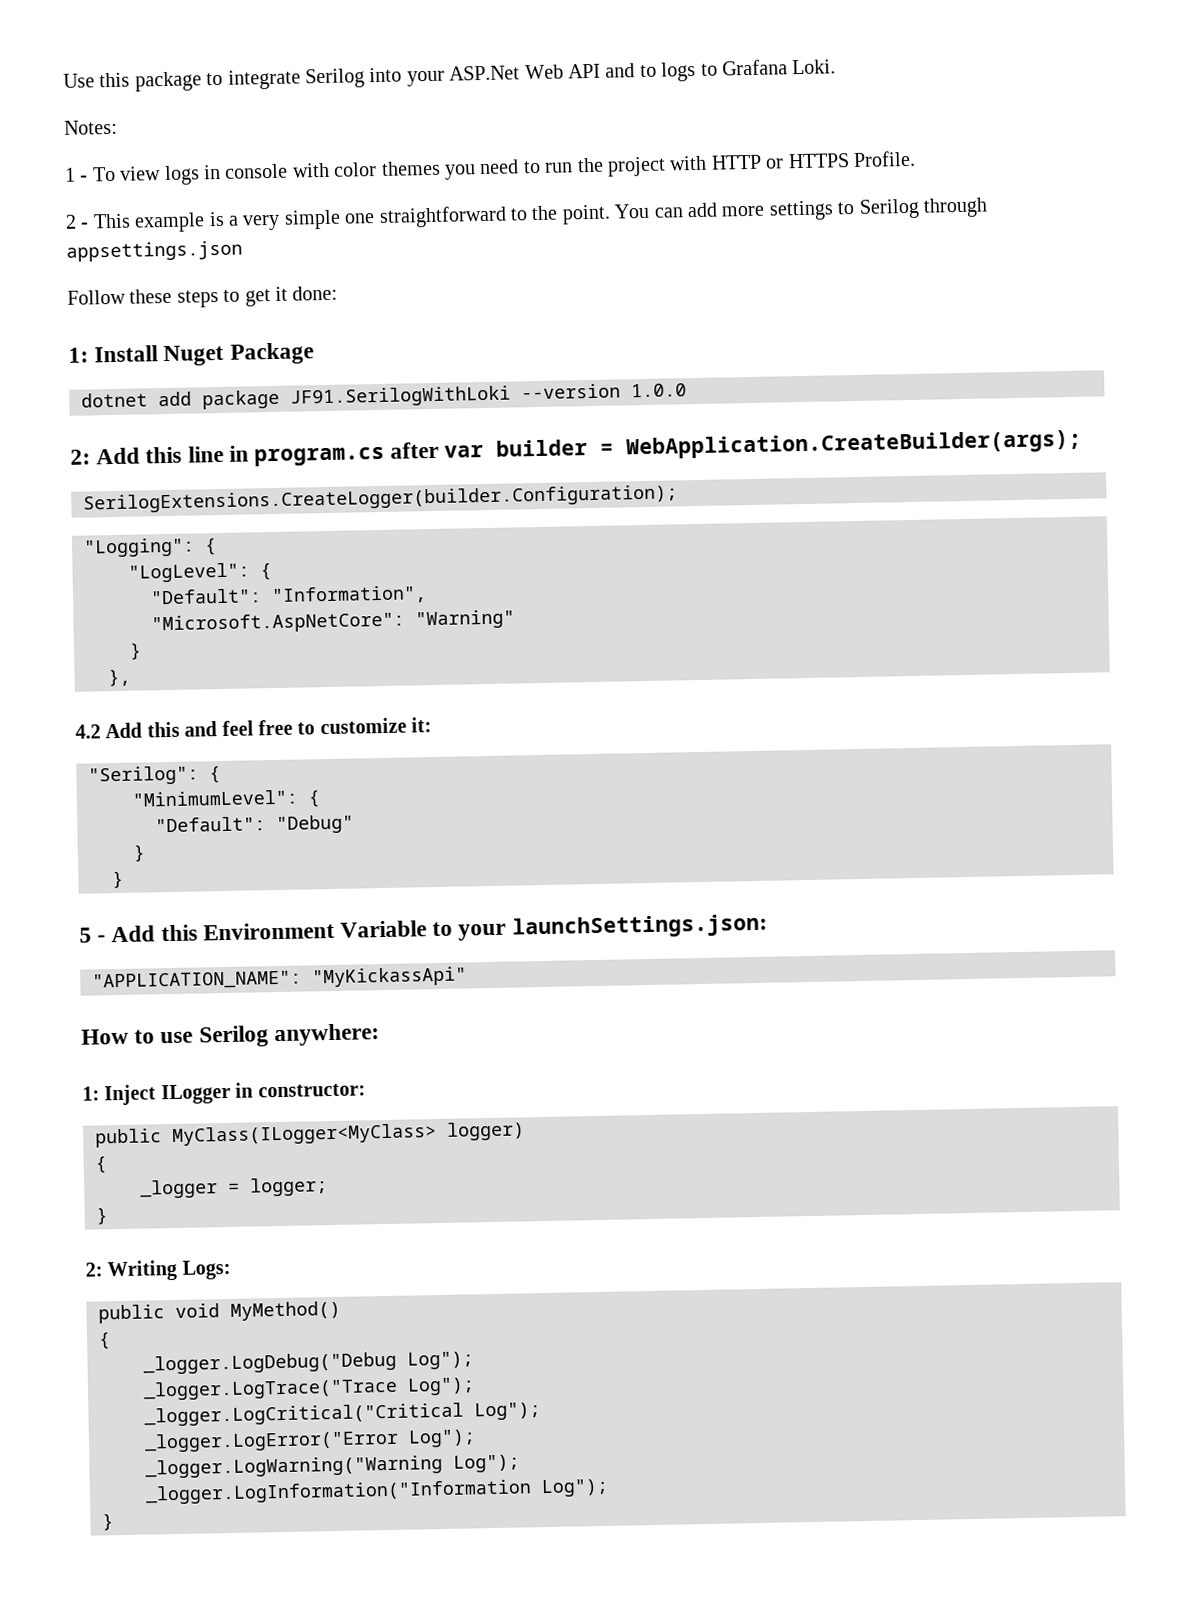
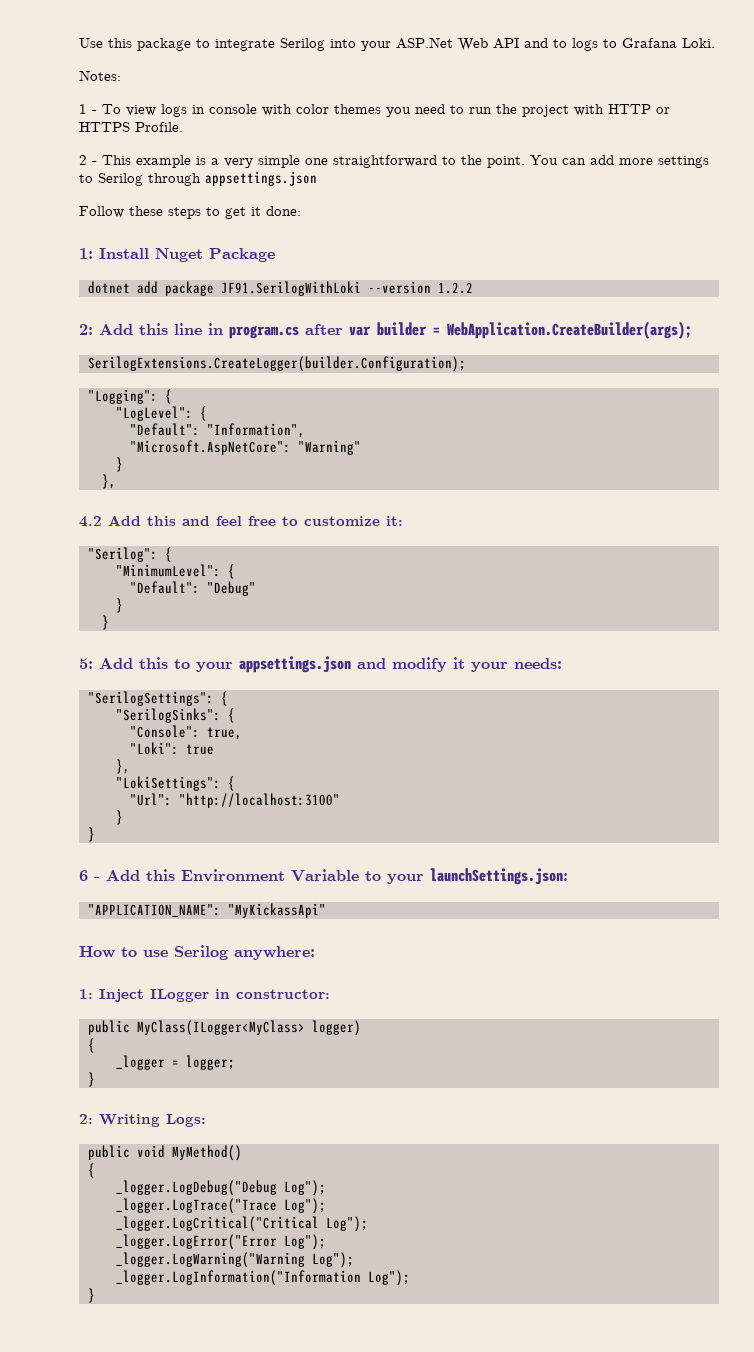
[631,383,687,398] 1.0.0 -> [437,282,473,294] 1.2.2
[79,927,92,943] 5 -> [79,656,562,673] [87,691,228,706] [115,708,235,723] [129,725,242,740] [129,742,214,755] [115,759,130,774] [115,776,235,791] [129,793,340,808] [115,810,123,825] [87,827,95,842] [79,870,88,881] 5: Add this to your appsettings.json and modify it your needs: // "SerilogSettings": { // "SerilogSinks": { // "Console": true, // "Loki": true // }, // "LokiSettings": { // "Url": "http://localhost:3100" // } // } // 6

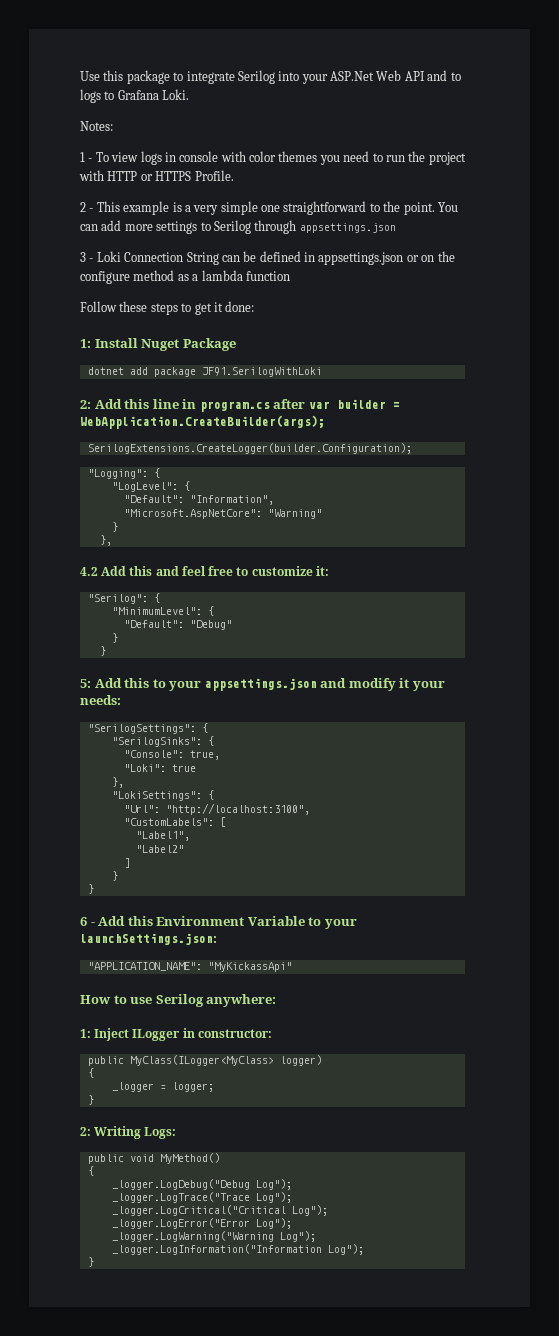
(317, 178) none -> [80,251,455,265] [80,270,290,284] // 3 - Loki Connection String can be defined in appsettings.json or on the configure method as a lambda function
[367,281,473,294] --version 1.2.2 -> (322, 372) none
[178,793,340,808] "http://localhost:3100" -> [165,803,310,815] [123,817,226,827] [135,831,190,841] [135,845,184,853] [123,858,130,868] "http://localhost:3100", // "CustomLabels": [ // "Label1", // "Label2" // ]

